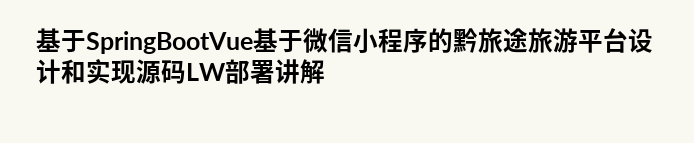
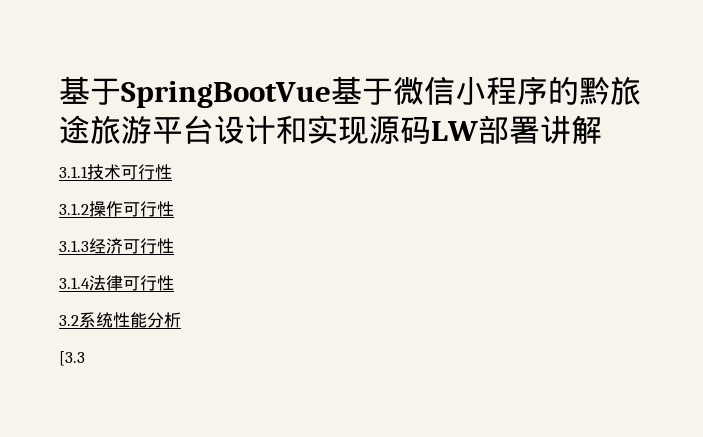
(325, 71) none -> [59,164,172,180] [59,201,174,217] [59,238,174,254] [59,275,174,291] [59,312,181,328] [59,351,85,366] // 3.1.1技术可行性 // 3.1.2操作可行性 // 3.1.3经济可行性 // 3.1.4法律可行性 // 3.2系统性能分析 // [3.3

